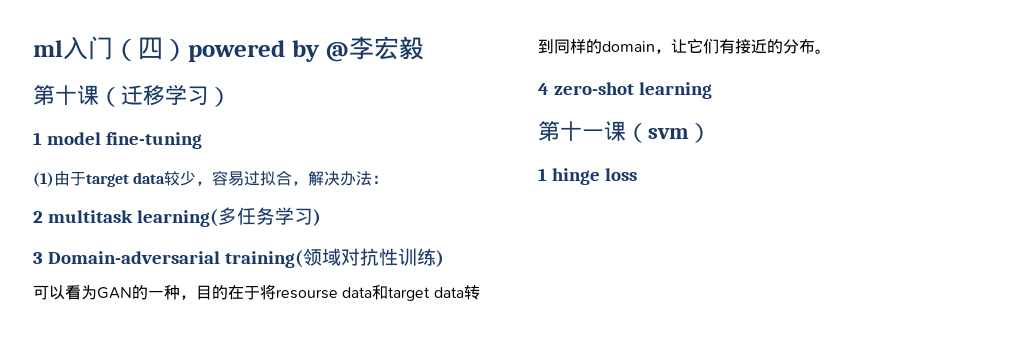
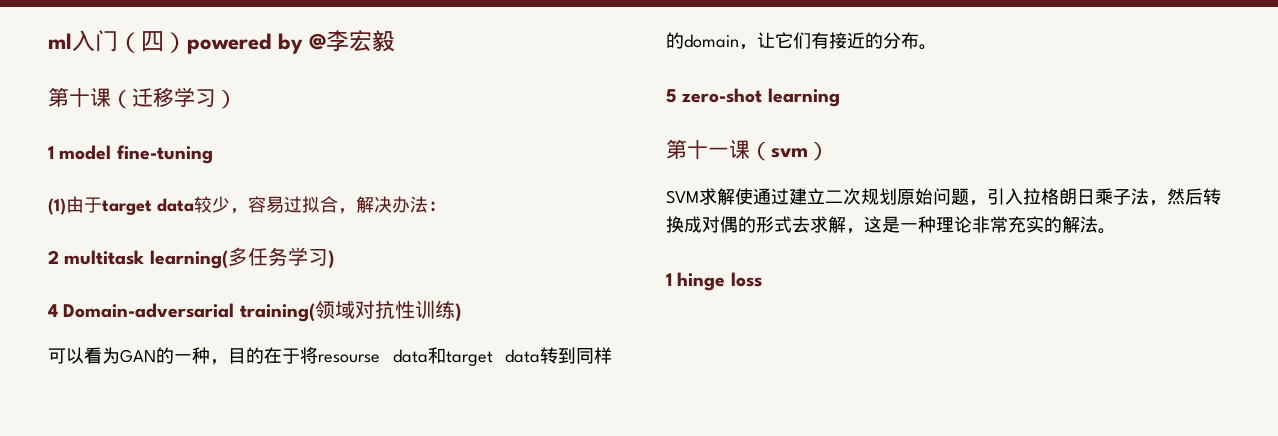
[33,252,43,264] 3 -> [48,304,58,317] 4
[538,83,549,95] 4 -> [666,89,677,103] 5
(711, 133) none -> [666,188,1221,206] [666,216,1116,234] // SVM求解使通过建立二次规划原始问题，引入拉格朗日乘子法，然后转换成对偶的形式去求解，这是一种理论非常充实的解法。

